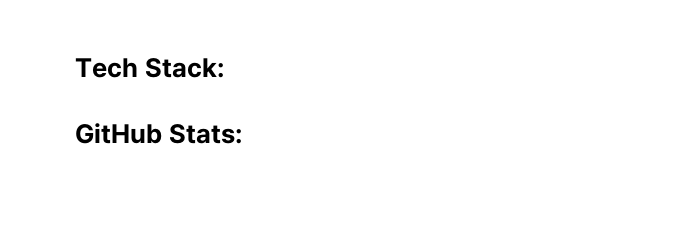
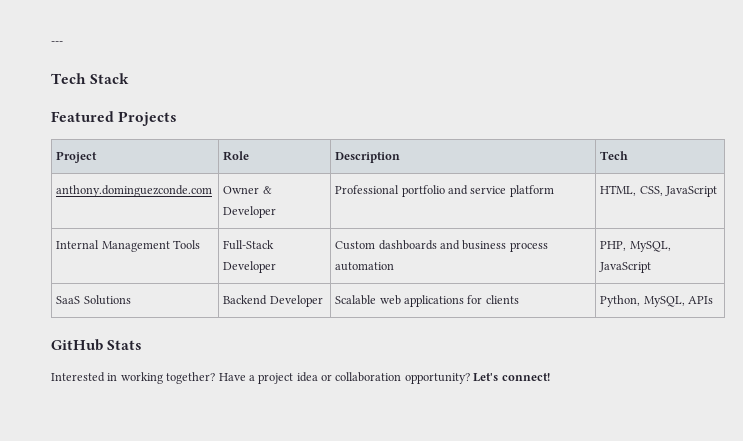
[75,58,225,78] [75,123,243,144] Tech Stack: // GitHub Stats: -> [51,41,63,45] [51,73,130,84] [51,111,178,126] [56,151,98,163] [223,151,250,161] [335,152,401,163] [600,151,629,160] [56,185,213,197] [223,186,272,194] [223,206,277,218] [335,185,554,197] [600,185,718,197] [56,240,201,252] [223,240,275,250] [223,261,277,273] [335,240,548,252] [335,262,395,271] [600,241,671,252] [599,262,652,273] [56,295,131,305] [223,295,323,307] [335,295,519,307] [600,295,714,307] [51,339,143,351] [51,372,550,384] --- // Tech Stack // Featured Projects // Project | Role | Description | Tech // anthony.dominguezconde.com | Owner & Developer | Professional portfolio and service platform | HTML, CSS, JavaScript // Internal Management Tools | Full-Stack Developer | Custom dashboards and business process automation | PHP, MySQL, JavaScript // SaaS Solutions | Backend Developer | Scalable web applications for clients | Python, MySQL, APIs // GitHub Stats // Interested in working together? Have a project idea or collaboration opportunity? Let's connect!

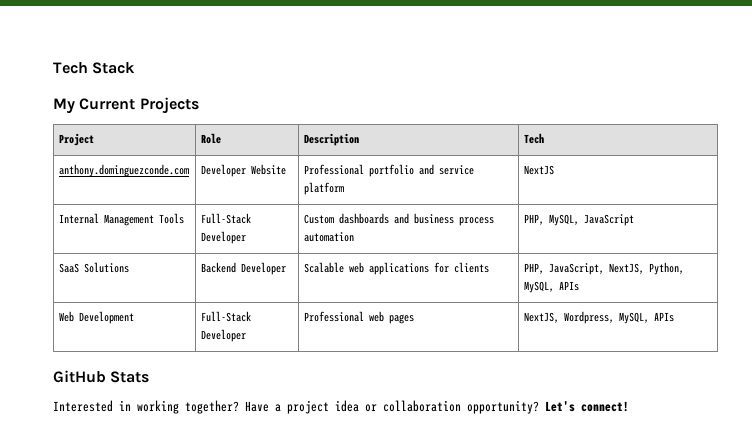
[51,41,63,45] --- // -> (53, 68) none
[51,111,114,122] Featured -> [53,98,136,114] My Current
[223,186,272,194] [223,206,277,218] Owner & Developer -> [200,164,286,177] Developer Website
[600,185,718,197] HTML, CSS, JavaScript -> [523,165,554,175] NextJS
(519, 299) none -> [523,263,644,275] PHP, JavaScript, NextJS,
(714, 300) none -> [58,311,134,324] [200,311,251,322] [200,329,246,342] [303,311,414,324] [523,311,674,324] // Web Development | Full-Stack Developer | Professional web pages | NextJS, Wordpress, MySQL, APIs

